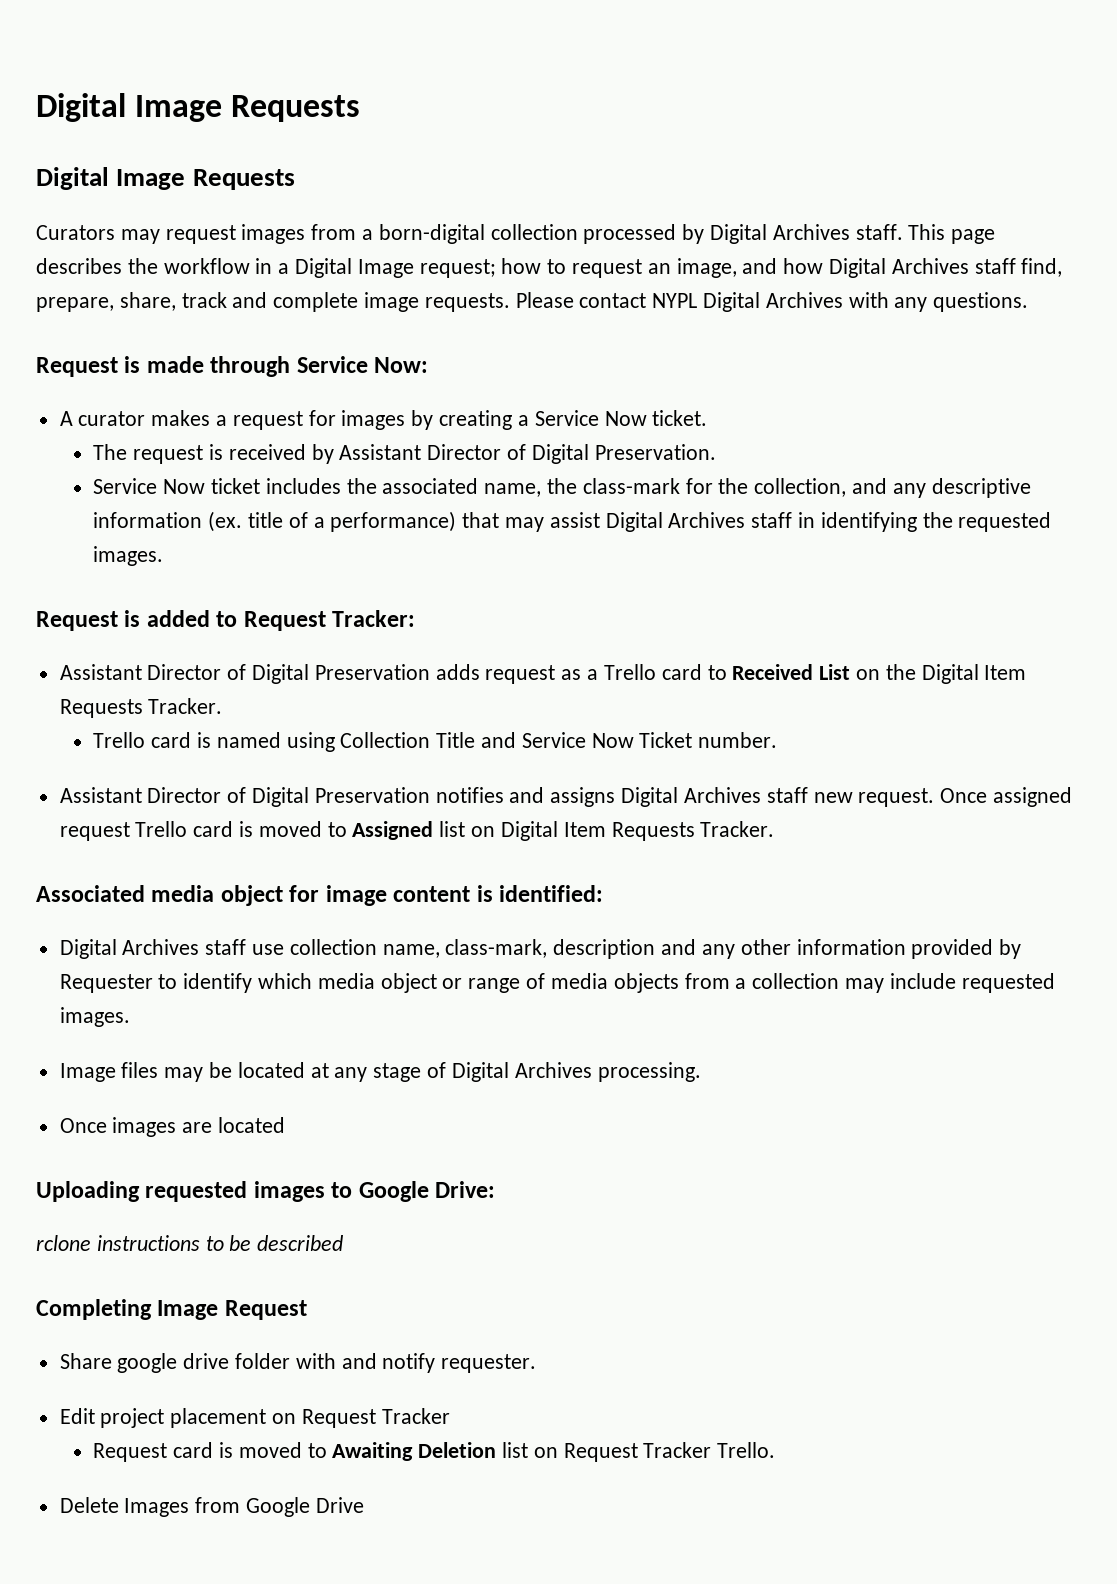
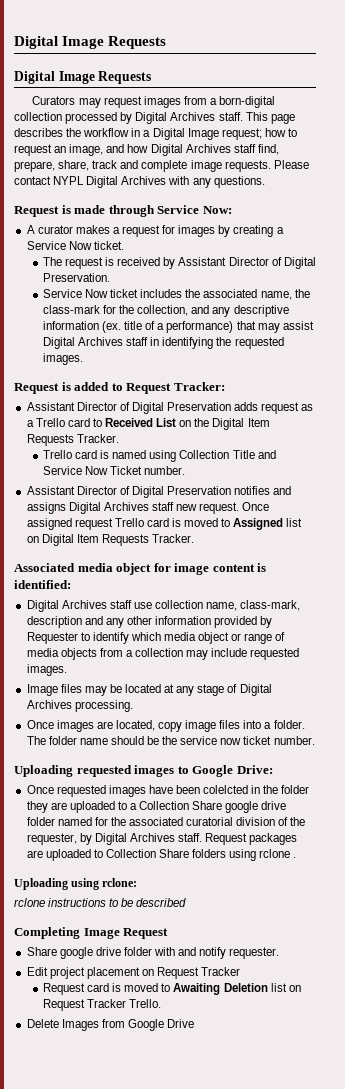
[218,1117,286,1133] located -> [115,720,305,732] [26,736,315,745] located, copy image files into a folder. The folder name should be the service now ticket number.
(496, 1189) none -> [26,785,310,797] [26,801,287,813] [26,817,306,826] [26,833,298,845] [26,849,297,861] [14,878,138,890] // Once requested images have been colelcted in the folder they are uploaded to a Collection Share google drive folder named for the associated curatorial division of the requester, by Digital Archives staff. Request packages are uploaded to Collection Share folders using rclone . // Uploading using rclone:

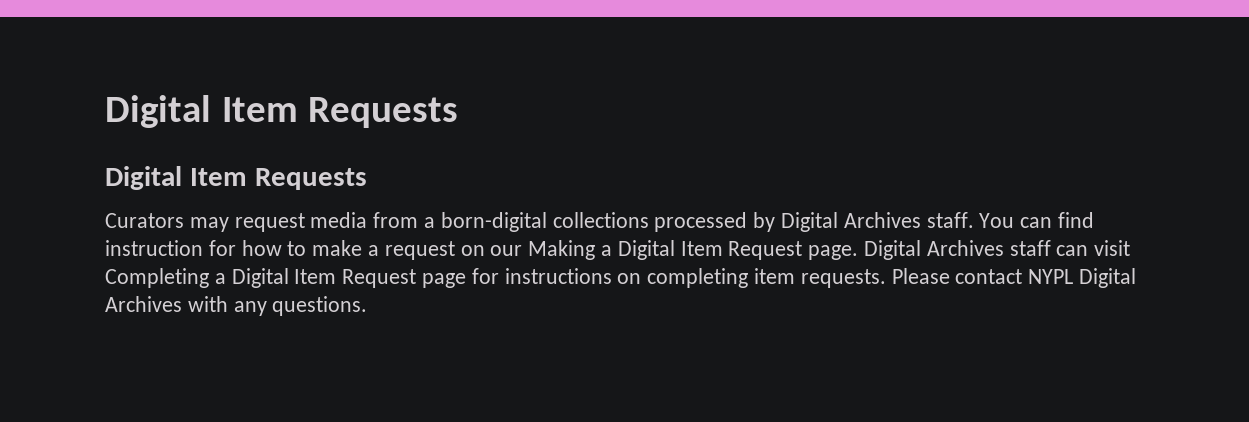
[14,36,105,49] Digital Image -> [105,95,298,128] Digital Item
[58,71,95,84] Image -> [189,168,247,186] Item
[143,96,181,108] images -> [310,212,368,228] media
[14,112,62,121] collection -> [552,212,649,228] collections
[245,112,295,124] [14,128,297,140] [14,144,279,156] [14,160,222,172] This page describes the workflow in a Digital Image request; how to request an image, and how Digital Archives staff find, prepare, share, track and complete image -> [979,212,1095,228] [105,240,1131,260] [105,268,796,288] You can find instruction for how to make a request on our Making a Digital Item Request page. Digital Archives staff can visit Completing a Digital Item Request page for instructions on completing item
[14,205,232,217] [26,225,284,237] [26,241,124,250] [42,257,316,269] [42,273,110,282] [42,289,310,300] [42,305,289,317] [42,321,314,333] [42,337,284,349] [42,353,83,365] [14,382,225,394] [26,402,314,414] [26,418,270,430] [26,434,119,446] [42,450,276,462] [42,466,186,475] [26,486,292,498] [26,502,270,514] [26,518,303,530] [26,534,195,546] [14,563,267,575] [14,580,71,589] [26,600,301,612] [26,616,273,628] [26,632,286,644] [26,648,300,660] [26,664,67,676] [26,684,272,696] [26,700,133,712] [26,720,305,732] [26,736,315,745] [14,765,273,777] [26,785,310,797] [26,801,287,813] [26,817,306,826] [26,833,298,845] [26,849,297,861] [14,878,138,890] [14,898,187,907] [14,927,169,939] [26,947,280,959] [26,967,241,979] [42,983,301,995] [42,999,162,1011] [26,1019,195,1031] // Request is made through Service Now: // A curator makes a request for images by creating a Service Now ticket. // The request is received by Assistant Director of Digital Preservation. // Service Now ticket includes the associated name, the class-mark for the collection, and any descriptive information (ex. title of a performance) that may assist Digital Archives staff in identifying the requested images. // Request is added to Request Tracker: // Assistant Director of Digital Preservation adds request as a Trello card to Received List on the Digital Item Requests Tracker. // Trello card is named using Collection Title and Service Now Ticket number. // Assistant Director of Digital Preservation notifies and assigns Digital Archives staff new request. Once assigned request Trello card is moved to Assigned list on Digital Item Requests Tracker. // Associated media object for image content is identified: // Digital Archives staff use collection name, class-mark, description and any other information provided by Requester to identify which media object or range of media objects from a collection may include requested images. // Image files may be located at any stage of Digital Archives processing. // Once images are located, copy image files into a folder. The folder name should be the service now ticket number. // Uploading requested images to Google Drive: // Once requested images have been colelcted in the folder they are uploaded to a Collection Share google drive folder named for the associated curatorial division of the requester, by Digital Archives staff. Request packages are uploaded to Collection Share folders using rclone . // Uploading using rclone: // rclone instructions to be described // Completing Image Request // Share google drive folder with and notify requester. // Edit project placement on Request Tracker // Request card is moved to Awaiting Deletion list on Request Tracker Trello. // Delete Images from Google Drive -> (368, 306) none

